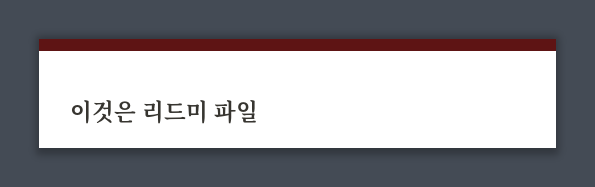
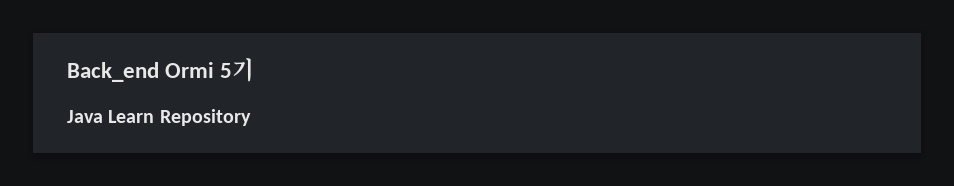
[70,100,259,124] 이것은 리드미 파일 -> [67,58,255,82] [67,109,251,126] Back_end Ormi 5기 // Java Learn Repository

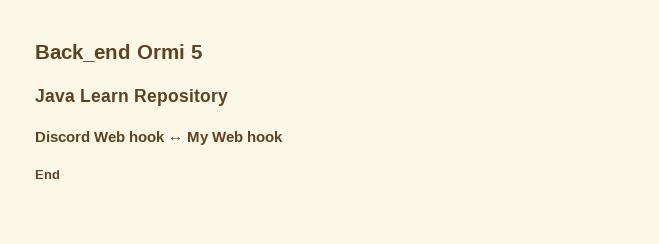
[220,58,255,82] 5기 -> [191,45,202,59] 5
(251, 117) none -> [35,131,284,145] [35,170,60,179] // Discord Web hook ↔ My Web hook // End

